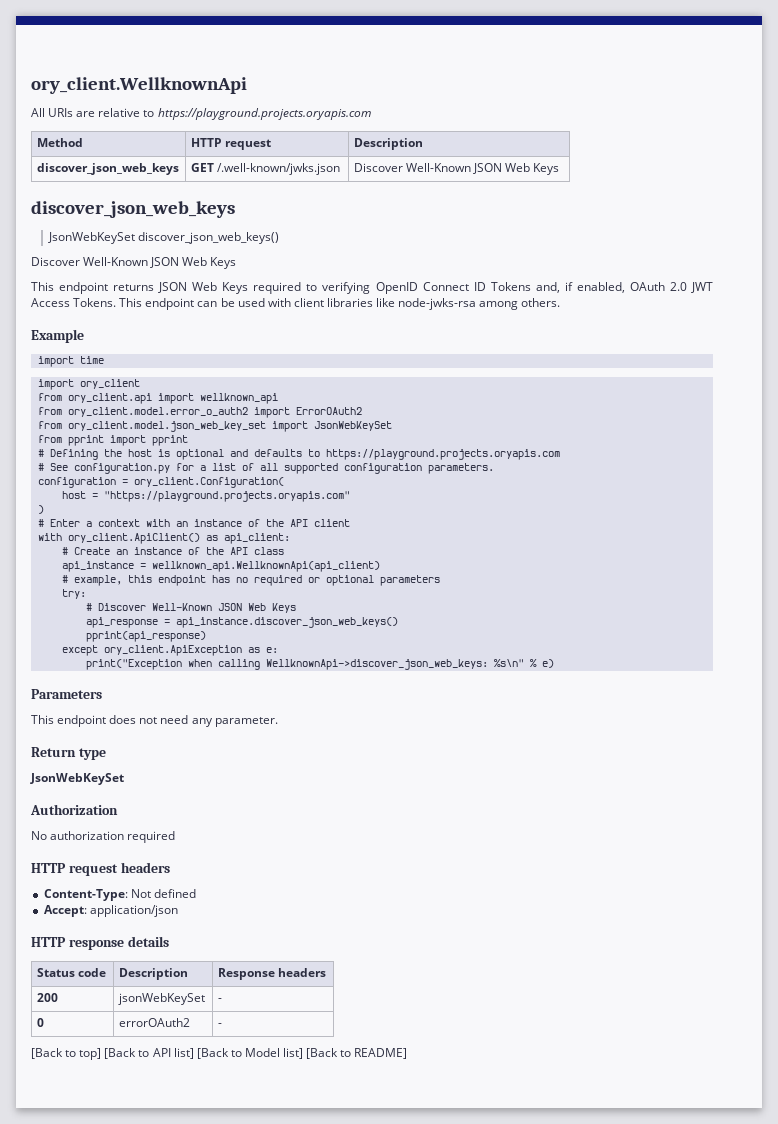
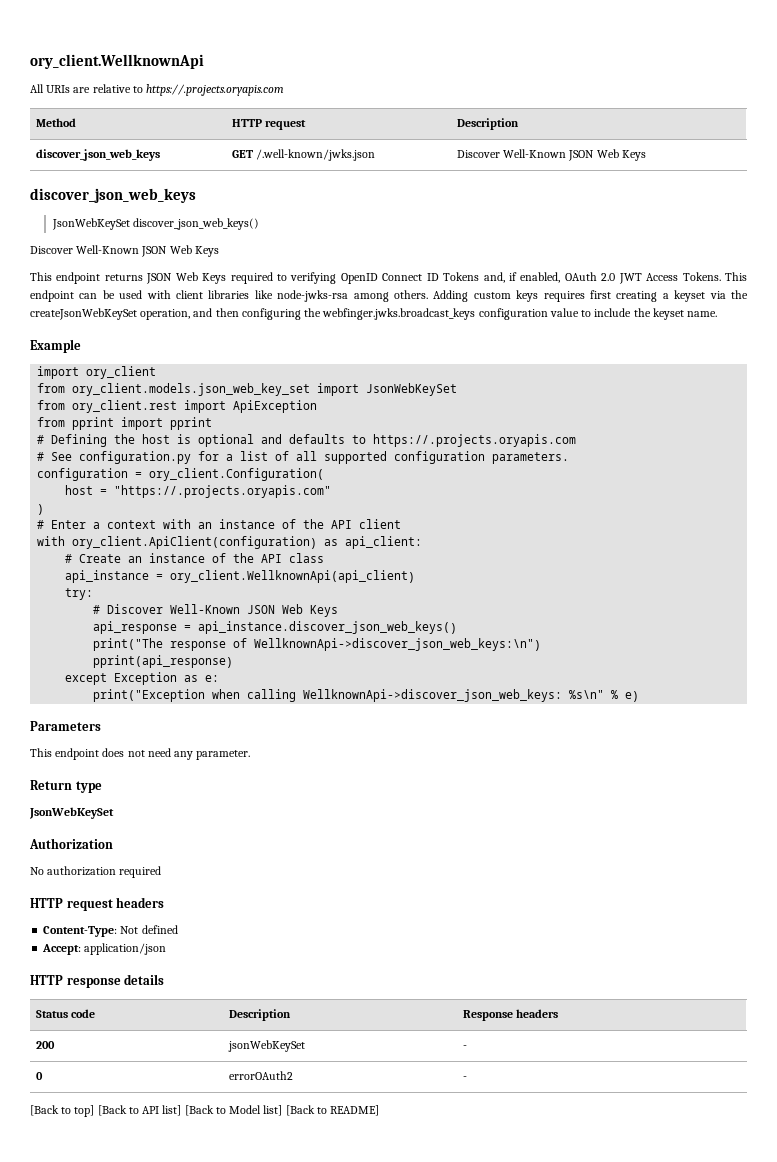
[157,108,371,120] https://playground.projects.oryapis.com -> [146,84,285,96] https://.projects.oryapis.com
(561, 302) none -> [433,290,748,302] [30,308,718,320] Adding custom keys requires first creating a keyset via the createJsonWebKeySet operation, and then configuring the webfinger.jwks.broadcast_keys configuration value to include the keyset name.
[37,356,104,367] // import time -> (81, 346) none
[67,393,278,404] [37,407,362,418] [37,421,392,432] ory_client.api import wellknown_api // from ory_client.model.error_o_auth2 import ErrorOAuth2 // from ory_client.model.json_web_key_set import JsonWebKeySet -> [72,383,458,396] [37,400,318,413] ory_client.models.json_web_key_set import JsonWebKeySet // from ory_client.rest import ApiException
[325,449,560,460] https://playground.projects.oryapis.com -> [373,434,577,447] https://.projects.oryapis.com
[103,491,350,502] "https://playground.projects.oryapis.com" -> [114,485,332,498] "https://.projects.oryapis.com"
[67,533,200,544] ory_client.ApiClient() -> [72,536,318,549] ory_client.ApiClient(configuration)
[151,561,380,572] [61,575,440,586] wellknown_api.WellknownApi(api_client) // # example, this endpoint has no required or optional parameters -> [170,570,416,583] ory_client.WellknownApi(api_client)
(398, 622) none -> [93,638,542,651] // print("The response of WellknownApi->discover_json_web_keys:\n")
[103,645,242,656] ory_client.ApiException -> [114,672,178,685] Exception

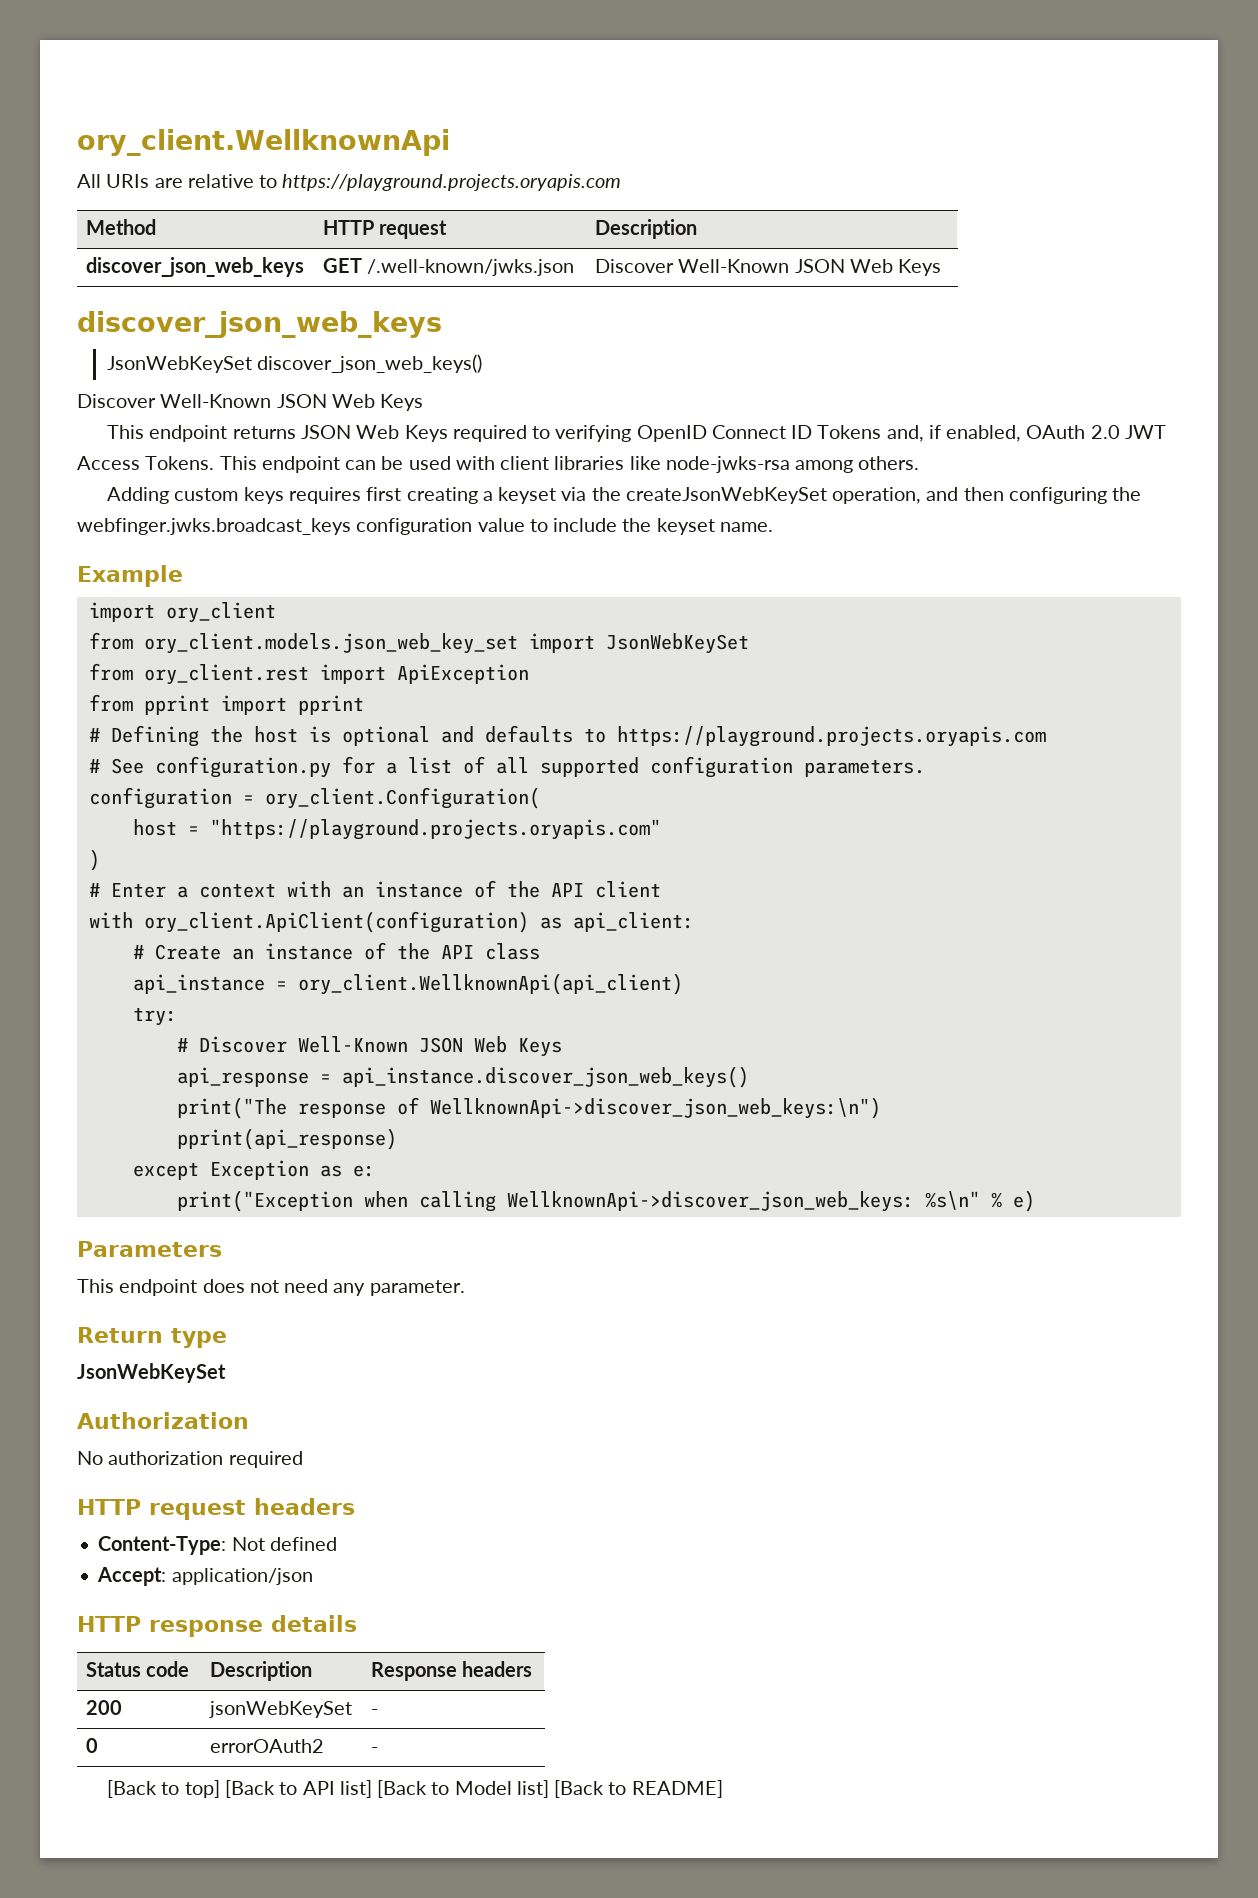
[146,84,285,96] https://.projects.oryapis.com -> [282,174,622,191] https://playground.projects.oryapis.com
(428, 294) none -> (920, 463) //
[373,434,577,447] https://.projects.oryapis.com -> [616,726,1046,747] https://playground.projects.oryapis.com
[114,485,332,498] "https://.projects.oryapis.com" -> [209,819,661,840] "https://playground.projects.oryapis.com"

